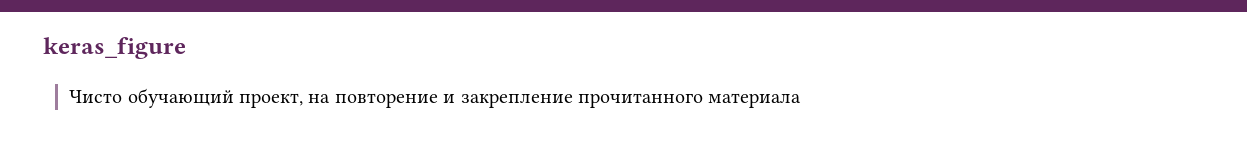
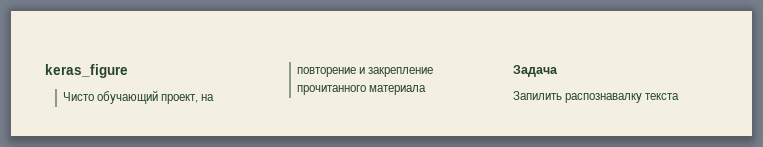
(802, 100) none -> [513,65,558,77] [513,91,680,103] // Задача // Запилить распознавалку текста

